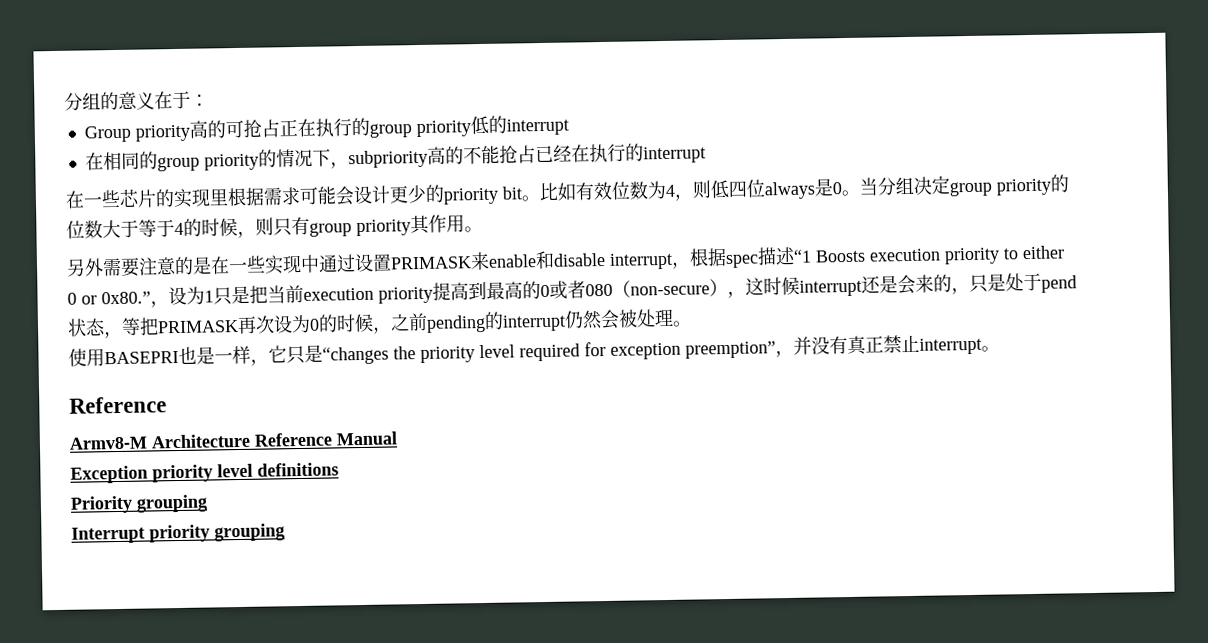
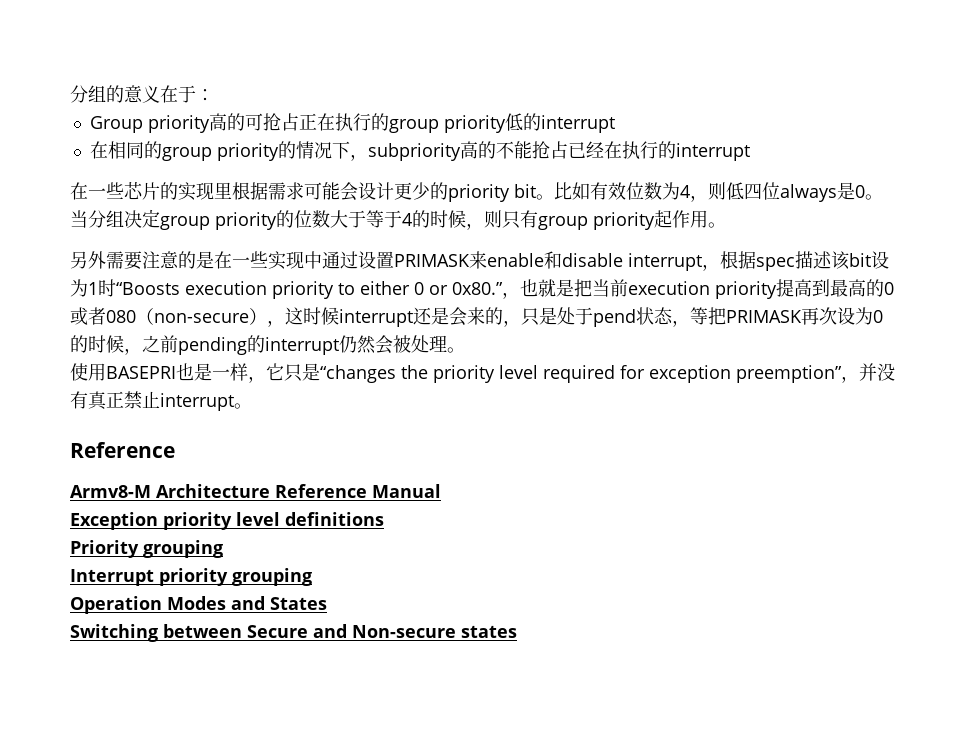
[410,214,430,235] 其 -> [654,210,672,228] 起
[793,249,866,263] “1 Boosts -> [831,251,889,270] [70,279,180,297] 该bit设为1时“Boosts
[168,286,232,306] 设为1只 -> [520,279,556,297] 也就
(285, 532) none -> [70,596,327,614] [70,624,517,642] // Operation Modes and States // Switching between Secure and Non-secure states

